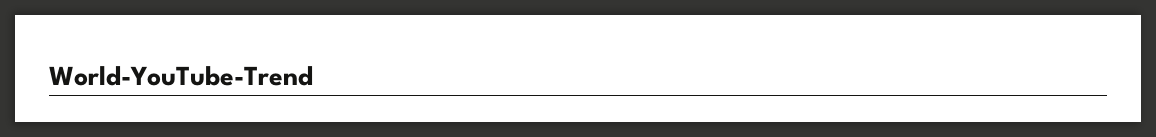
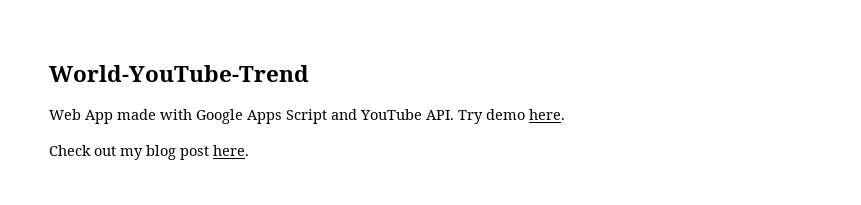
(313, 76) none -> [49,109,565,124] [49,145,249,160] // Web App made with Google Apps Script and YouTube API. Try demo here. // Check out my blog post here.

